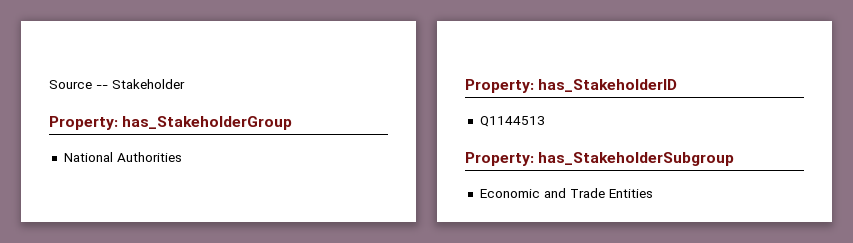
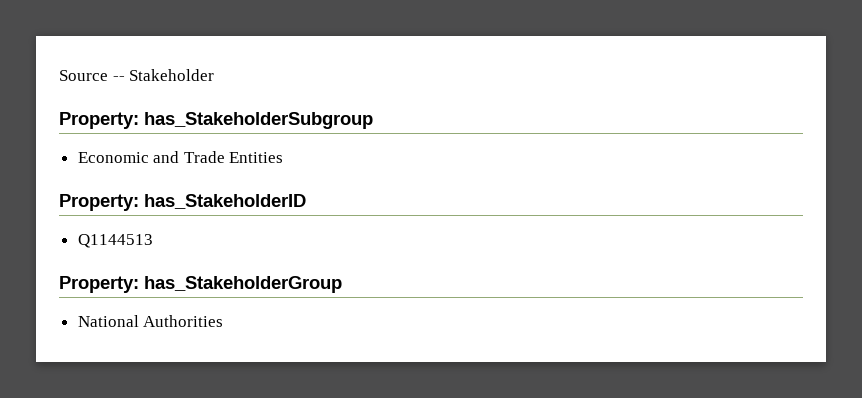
[49,116,293,130] [63,152,182,162] [465,79,678,93] [479,116,545,127] // Property: has_StakeholderGroup // National Authorities // Property: has_StakeholderID // Q1144513 -> (215, 75) none
(653, 193) none -> [59,194,306,211] [77,234,153,248] [59,276,342,293] [77,315,224,327] // Property: has_StakeholderID // Q1144513 // Property: has_StakeholderGroup // National Authorities

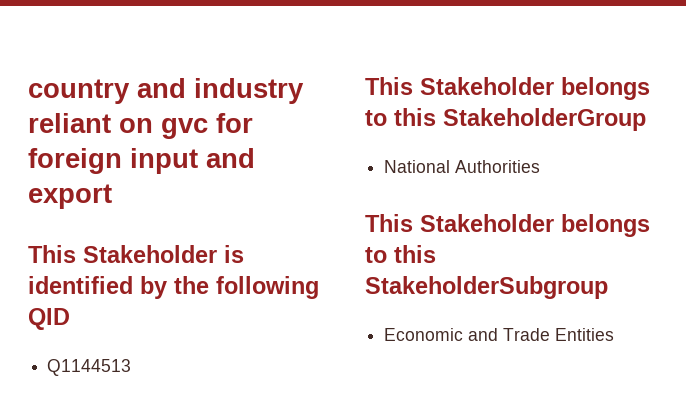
[59,69,215,81] [59,112,373,129] [77,151,284,163] [59,194,306,211] [77,234,153,248] [59,276,342,293] [77,315,224,327] Source -- Stakeholder // Property: has_StakeholderSubgroup // Economic and Trade Entities // Property: has_StakeholderID // Q1144513 // Property: has_StakeholderGroup // National Authorities -> [28,78,304,104] [28,113,253,139] [28,148,255,174] [28,184,112,209] [28,245,244,263] [28,276,319,299] [28,308,70,330] [47,359,132,376] [365,77,650,100] [365,108,646,131] [384,160,541,173] [365,214,650,237] [365,245,436,263] [365,276,608,299] [384,328,615,341] country and industry reliant on gvc for foreign input and export // This Stakeholder is identified by the following QID // Q1144513 // This Stakeholder belongs to this StakeholderGroup // National Authorities // This Stakeholder belongs to this StakeholderSubgroup // Economic and Trade Entities

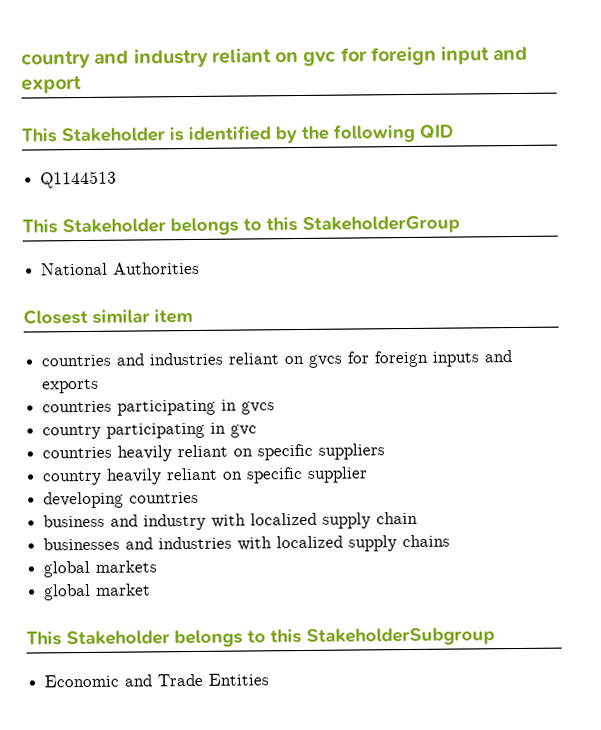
(541, 166) none -> [23,308,193,325] [41,350,513,368] [42,378,100,394] [42,399,276,416] [42,422,258,440] [42,443,386,462] [42,466,369,486] [43,491,200,509] [43,511,419,531] [43,534,451,552] [43,560,158,578] [44,583,152,601] // Closest similar item // countries and industries reliant on gvcs for foreign inputs and exports // countries participating in gvcs // country participating in gvc // countries heavily reliant on specific suppliers // country heavily reliant on specific supplier // developing countries // business and industry with localized supply chain // businesses and industries with localized supply chains // global markets // global market

